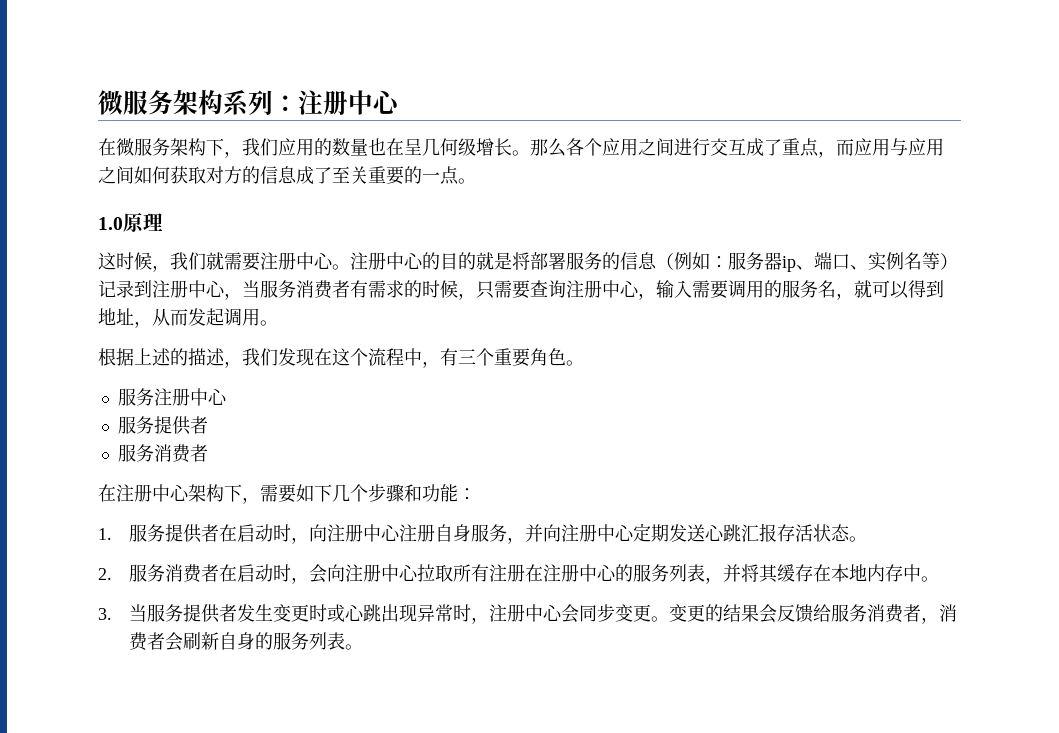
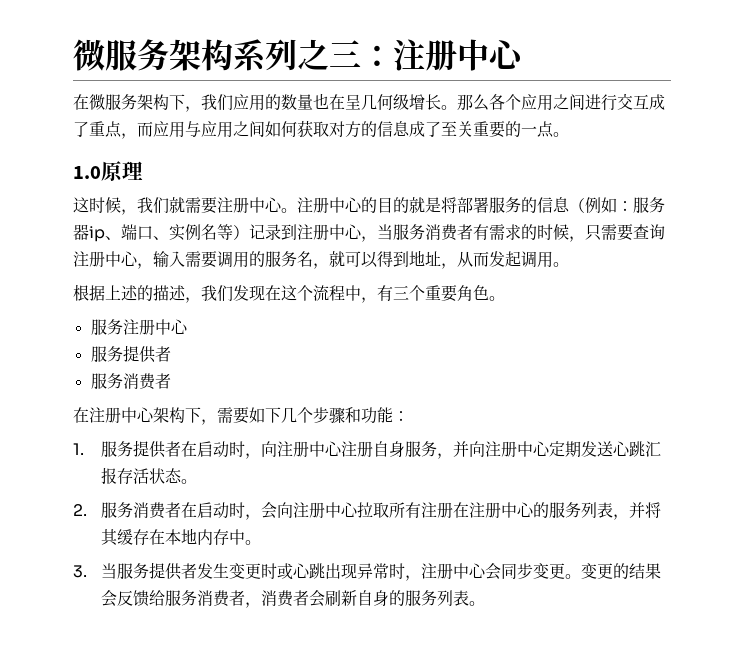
(273, 103) none -> [297,39,361,70] 之三

